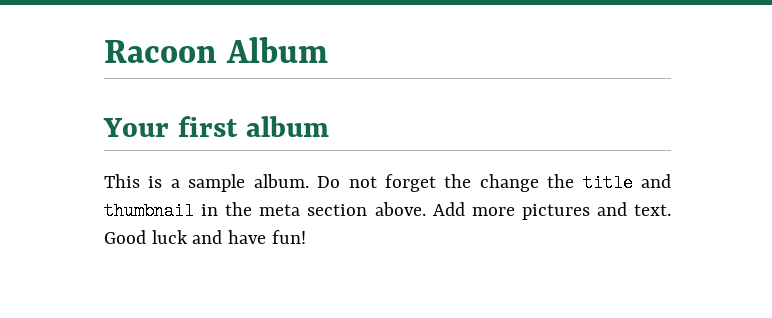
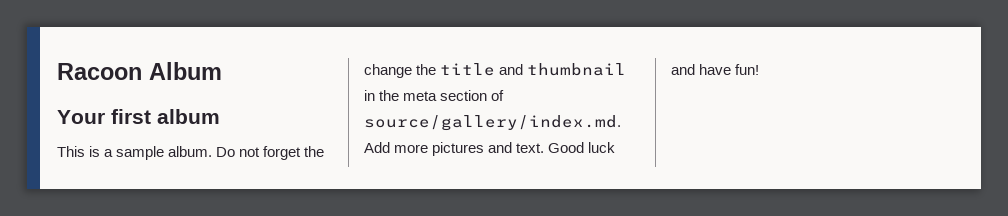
[374,202,426,216] above. -> [491,90,505,101] [364,115,621,131] of source/gallery/index.md.

